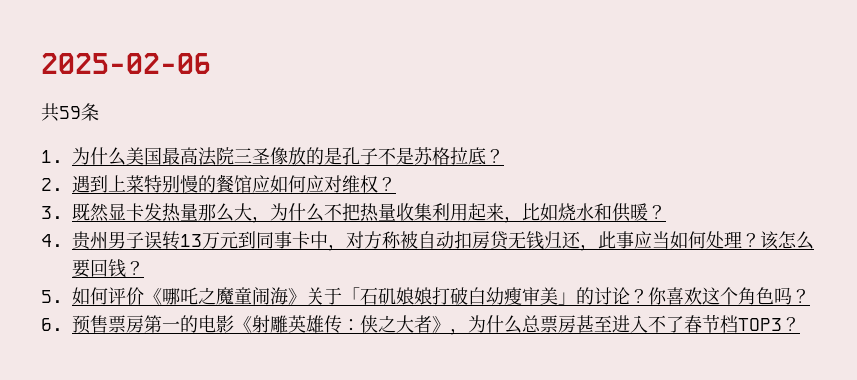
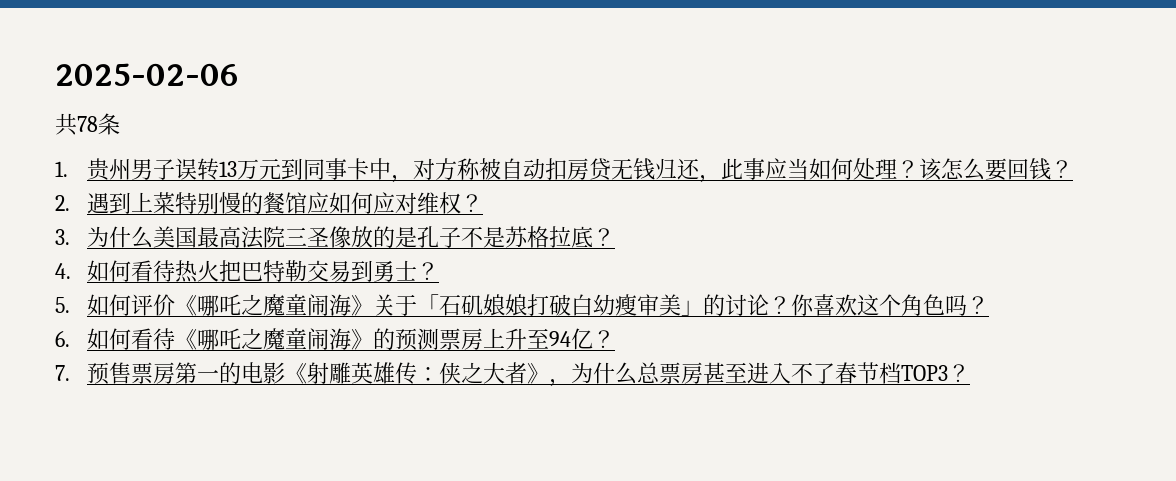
[59,106,81,119] 59 -> [77,116,98,132] 78
[72,147,504,166] [41,174,396,193] [41,203,666,223] [41,234,63,247] 为什么美国最高法院三圣像放的是孔子不是苏格拉底？ // 2.遇到上菜特别慢的餐馆应如何应对维权？ // 3.既然显卡发热量那么大，为什么不把热量收集利用起来，比如烧水和供暖？ // 4. -> (68, 169) none
(144, 268) none -> [55,192,484,214] [55,226,616,249] [55,260,440,283] // 2.遇到上菜特别慢的餐馆应如何应对维权？ // 3.为什么美国最高法院三圣像放的是孔子不是苏格拉底？ // 4.如何看待热火把巴特勒交易到勇士？
(63, 324) none -> [87,328,616,351] [55,365,70,381] 如何看待《哪吒之魔童闹海》的预测票房上升至94亿？ // 7.

